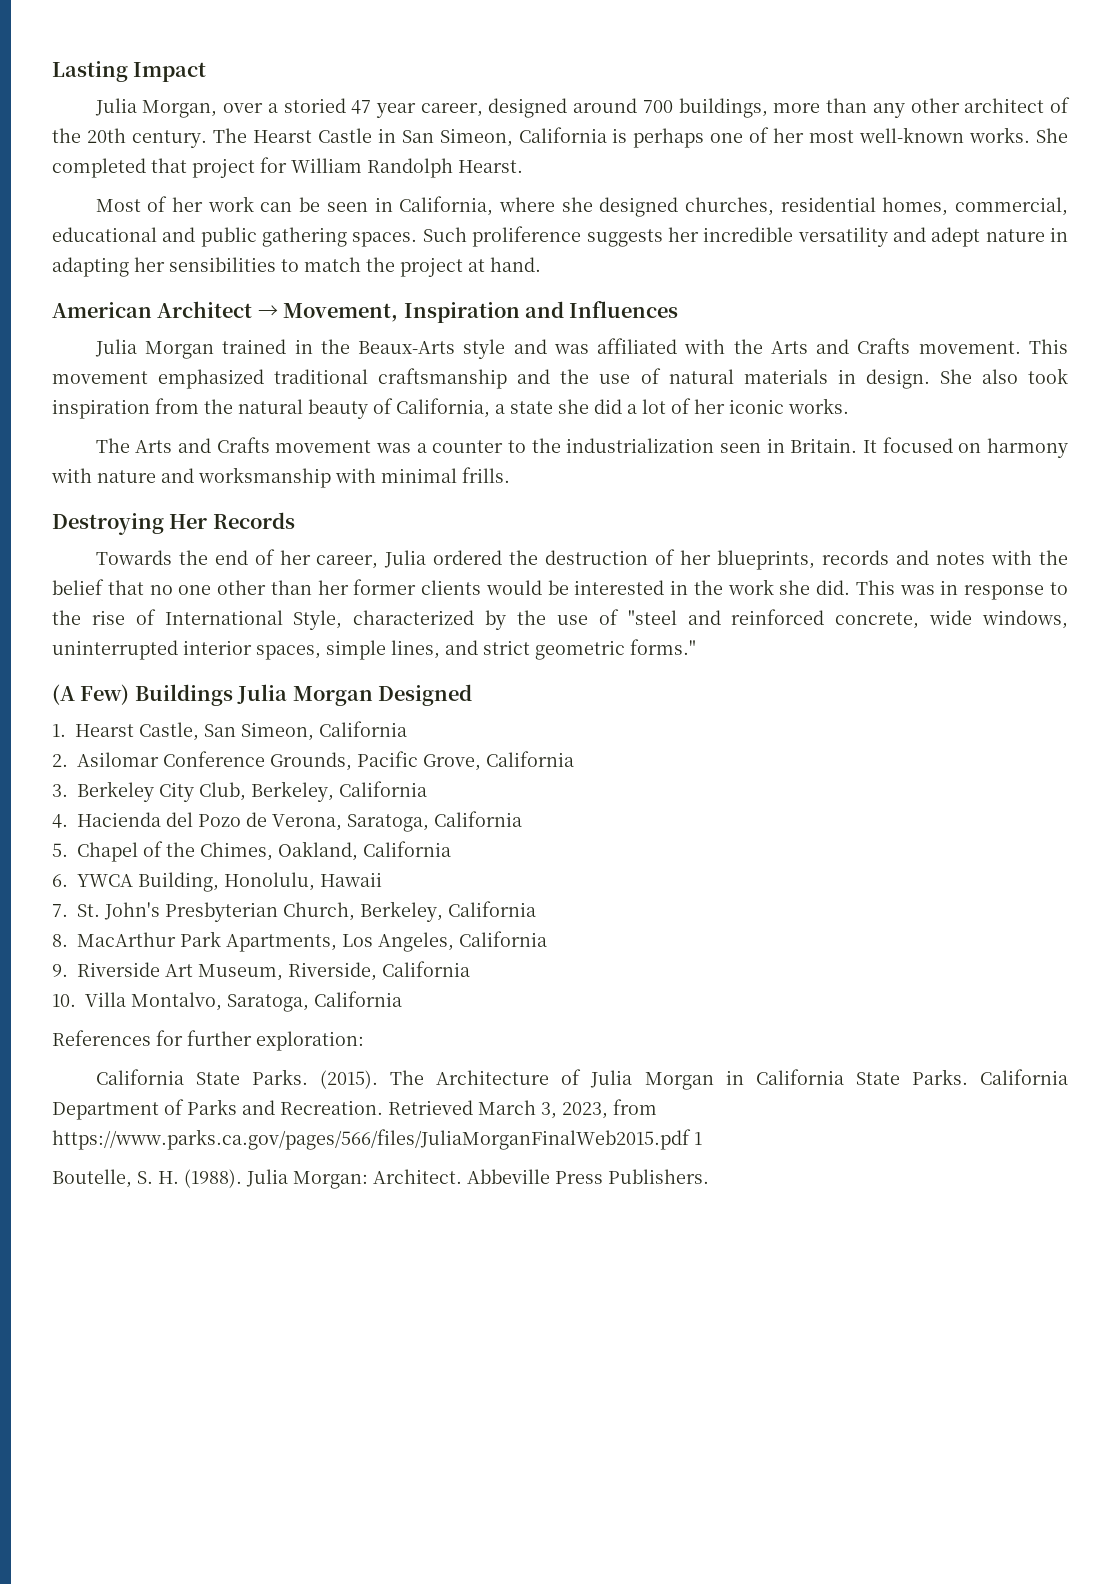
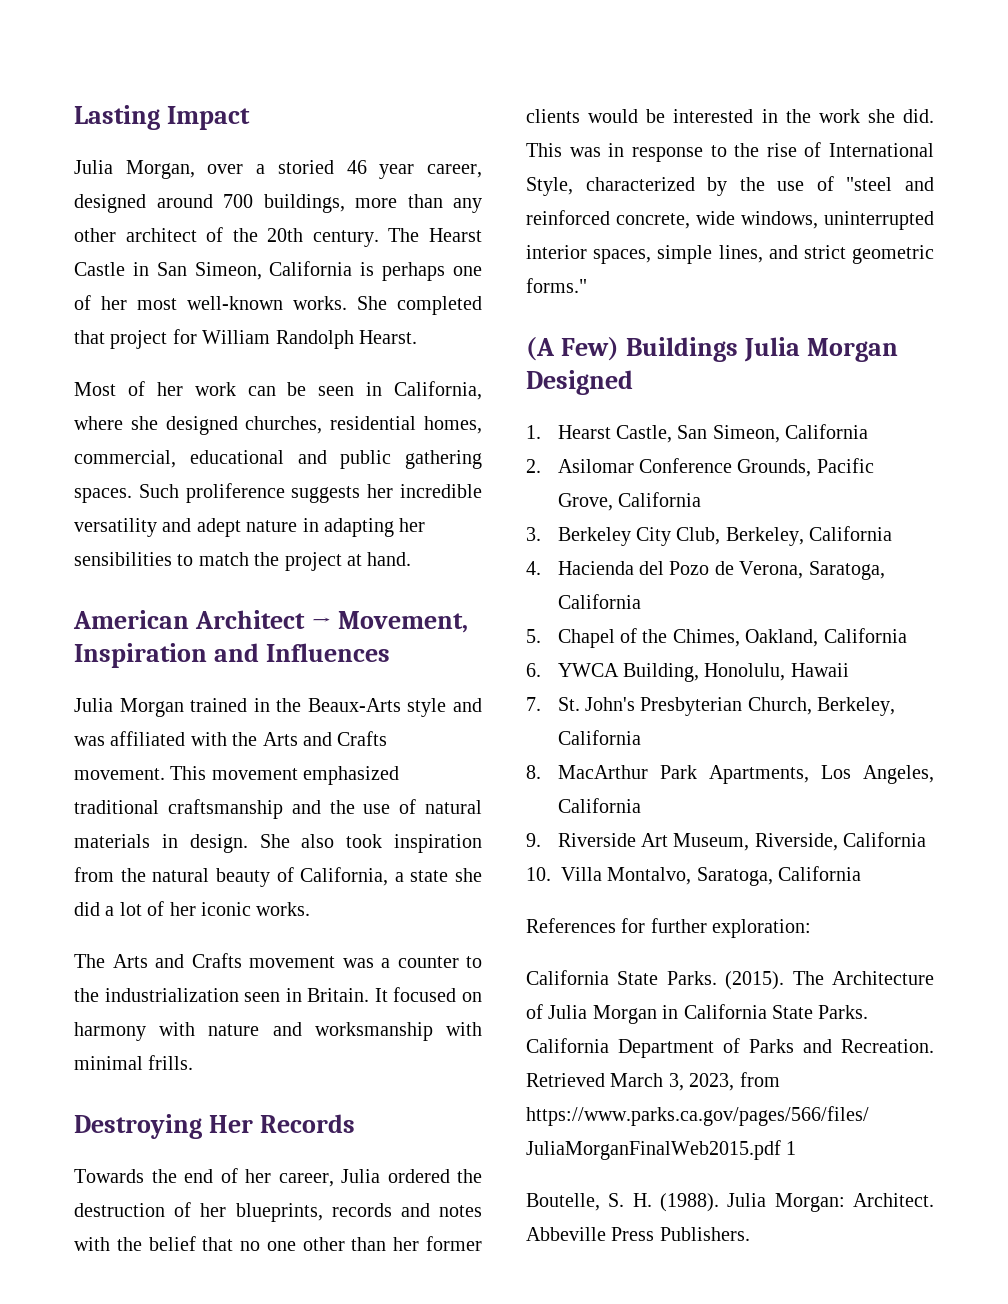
[351,100,372,114] 47 -> [346,160,367,174] 46

